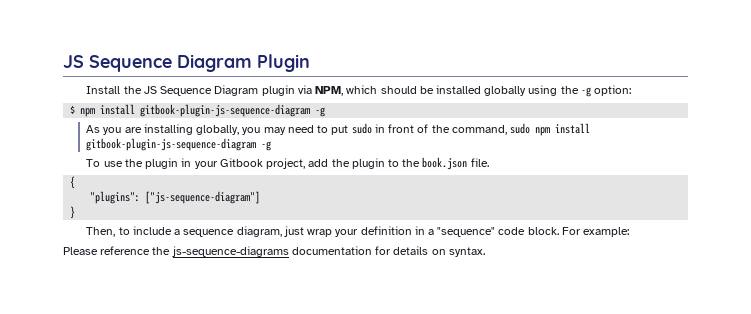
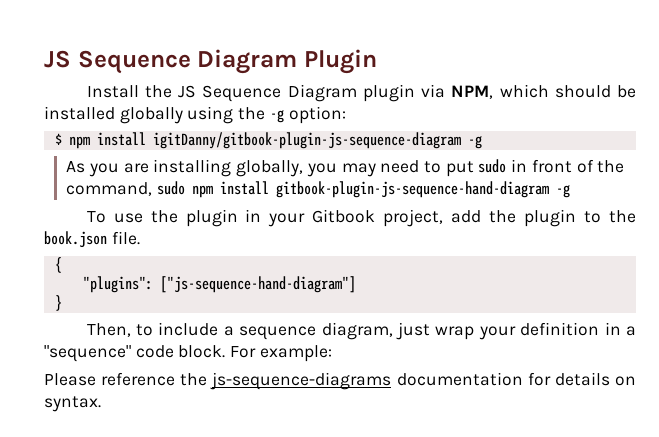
[140,104,311,117] gitbook-plugin-js-sequence-diagram -> [152,132,461,149] igitDanny/gitbook-plugin-js-sequence-diagram
[86,138,257,151] gitbook-plugin-js-sequence-diagram -> [275,181,549,198] gitbook-plugin-js-sequence-hand-diagram
[145,191,261,204] ["js-sequence-diagram"] -> [159,276,356,293] ["js-sequence-hand-diagram"]

